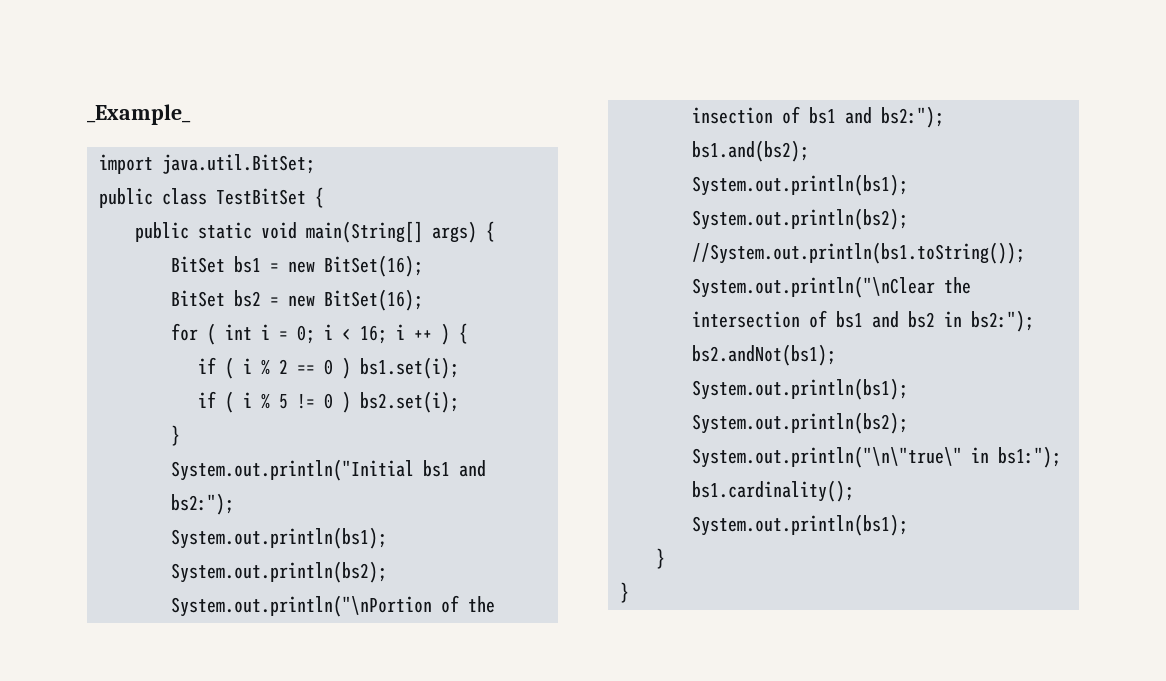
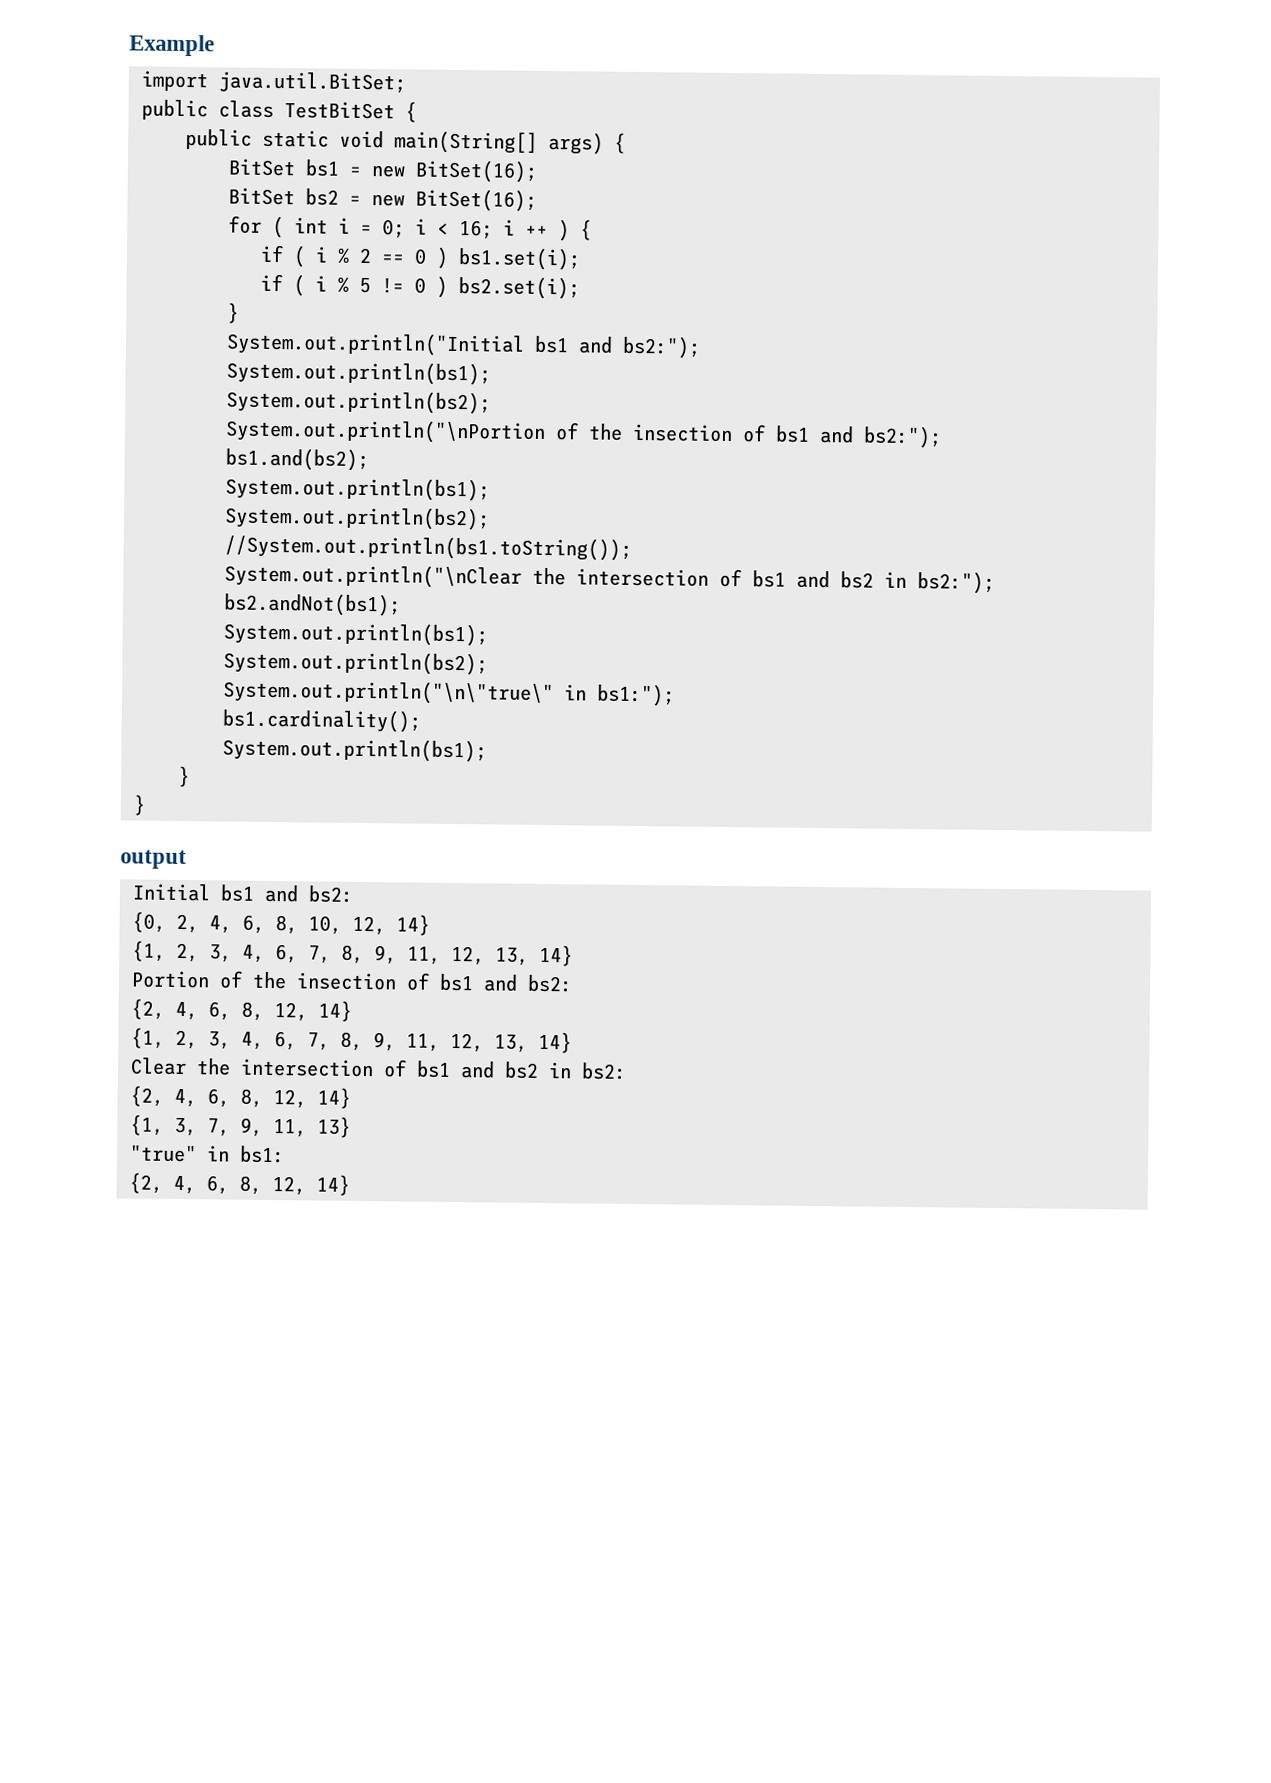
[87,104,191,125] _Example_ -> [129,34,215,57] Example
(630, 592) none -> [120,849,187,870] [131,883,354,903] [131,911,430,936] [131,940,573,967] [130,970,573,993] [130,998,352,1022] [130,1027,572,1054] [129,1057,627,1080] [129,1085,351,1109] [129,1114,351,1138] [129,1144,285,1164] [128,1172,350,1196] // output // Initial bs1 and bs2: // {0, 2, 4, 6, 8, 10, 12, 14} // {1, 2, 3, 4, 6, 7, 8, 9, 11, 12, 13, 14} // Portion of the insection of bs1 and bs2: // {2, 4, 6, 8, 12, 14} // {1, 2, 3, 4, 6, 7, 8, 9, 11, 12, 13, 14} // Clear the intersection of bs1 and bs2 in bs2: // {2, 4, 6, 8, 12, 14} // {1, 3, 7, 9, 11, 13} // "true" in bs1: // {2, 4, 6, 8, 12, 14}

